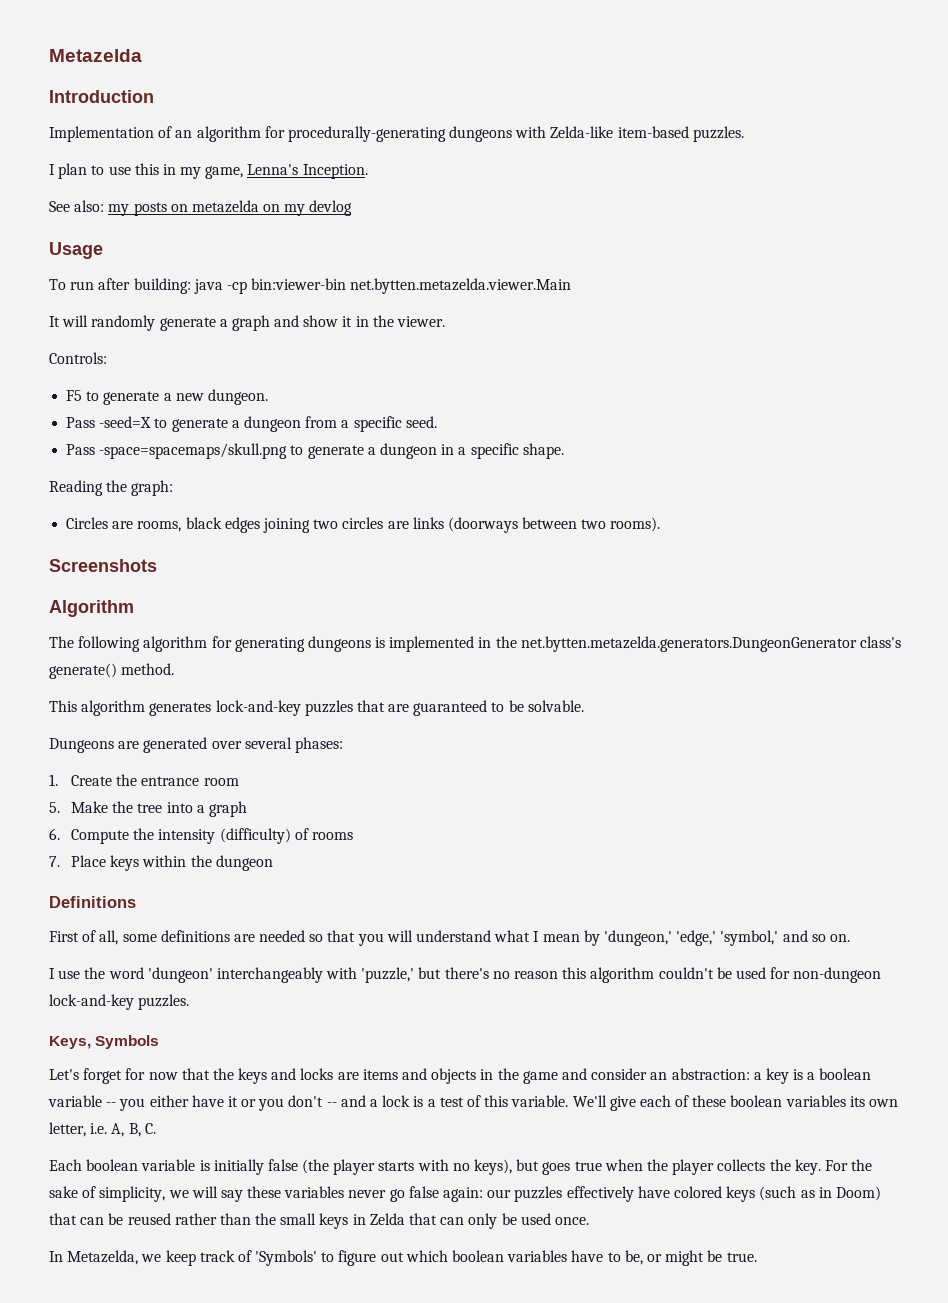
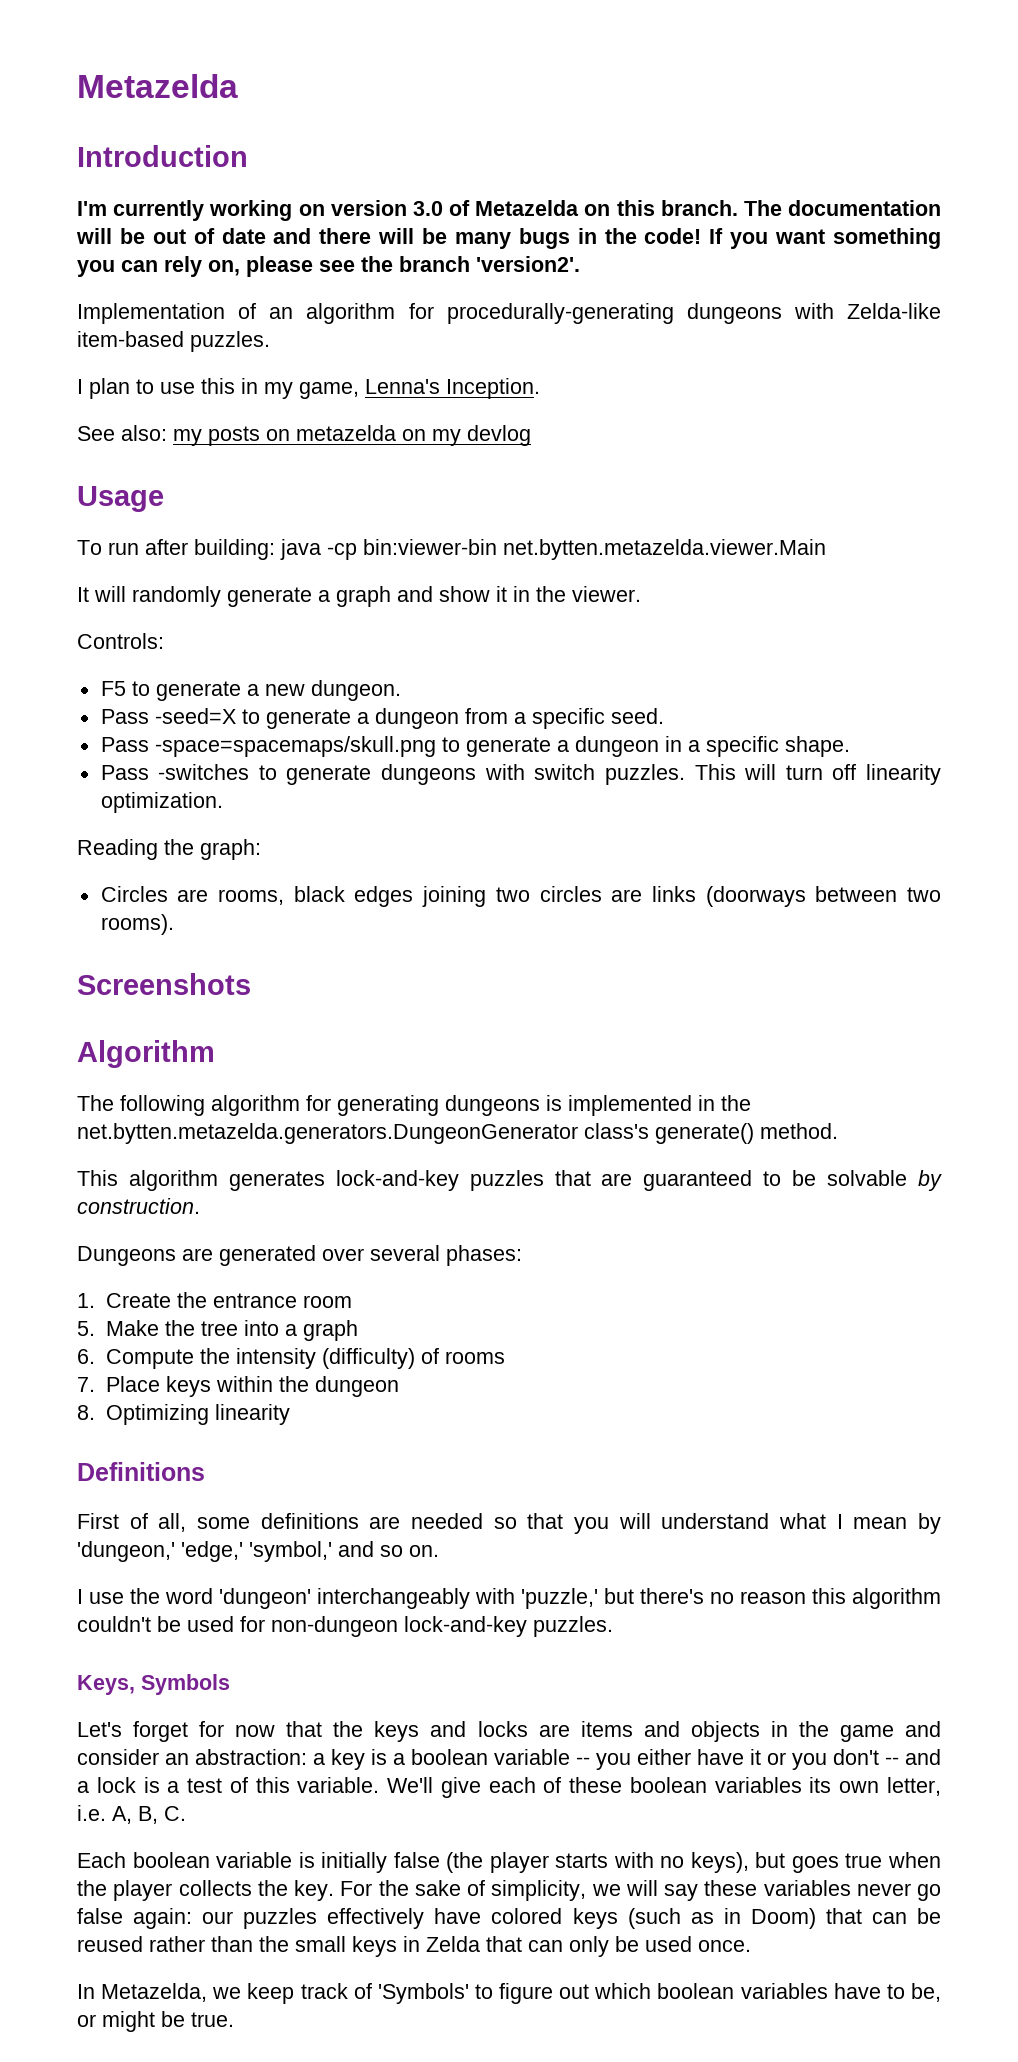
(154, 96) none -> [77,200,941,221] [76,228,941,249] [77,256,580,277] // I'm currently working on version 3.0 of Metazelda on this branch. The documentation will be out of date and there will be many bugs in the code! If you want something you can rely on, please see the branch 'version2'.
(564, 451) none -> [100,764,941,785] [100,792,223,813] // Pass -switches to generate dungeons with switch puzzles. This will turn off linearity optimization.
[527,700,584,712] solvable. -> [827,1170,942,1191] [77,1198,200,1214] solvable by construction.
(273, 863) none -> [77,1404,290,1425] // 8. Optimizing linearity

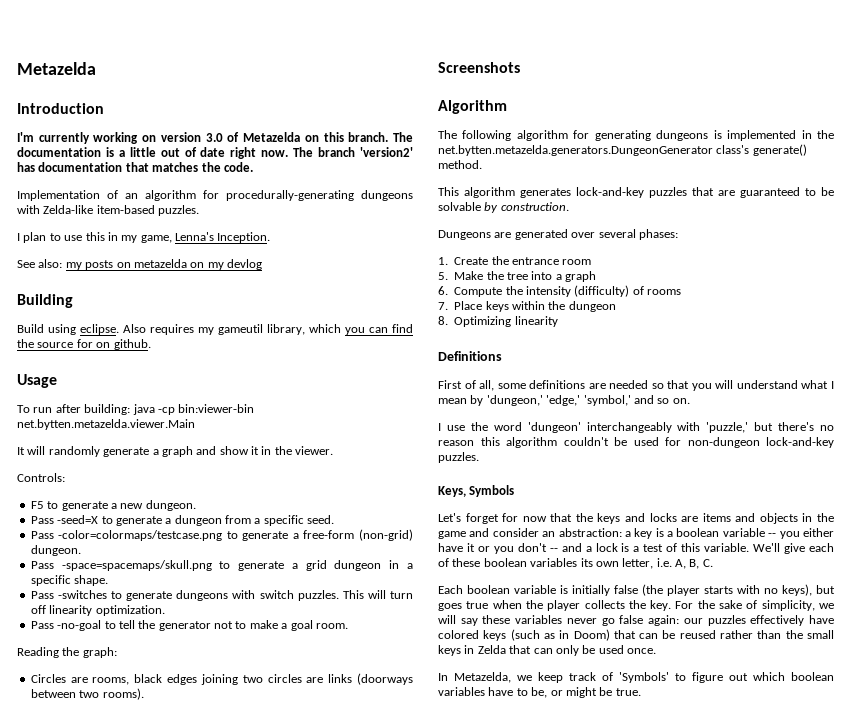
[76,228,941,249] [77,256,580,277] will be out of date and there will be many bugs in the code! If you want something you can rely on, please see the branch 'version2'. -> [105,147,414,159] [17,162,253,172] is a little out of date right now. The branch 'version2' has documentation that matches the code.
(531, 435) none -> [17,294,73,308] [17,324,413,335] [17,339,151,350] // Building // Build using eclipse. Also requires my gameutil library, which you can find the source for on github.
(664, 716) none -> [30,529,414,541] [30,545,81,556] // Pass -color=colormaps/testcase.png to generate a free-form (non-grid) dungeon.
(569, 746) none -> [305,560,327,571] grid
(223, 802) none -> [30,620,348,631] // Pass -no-goal to tell the generator not to make a goal room.

